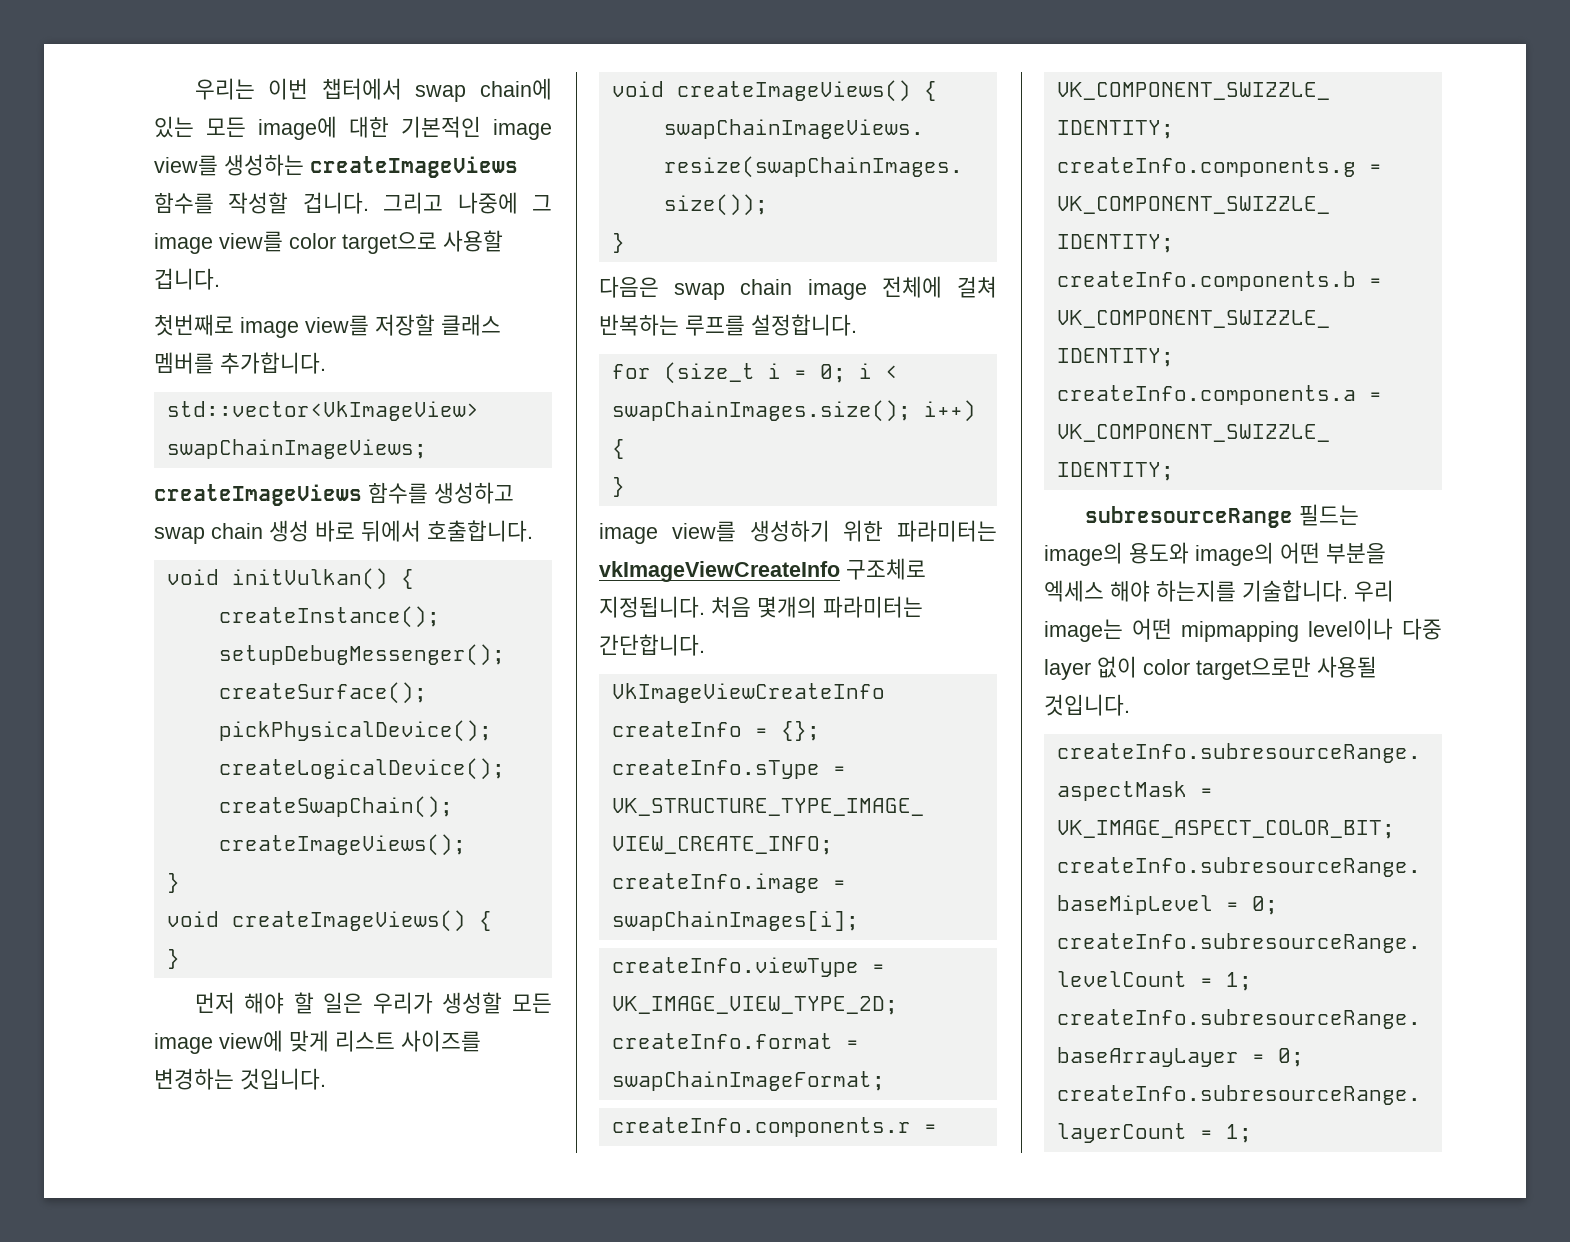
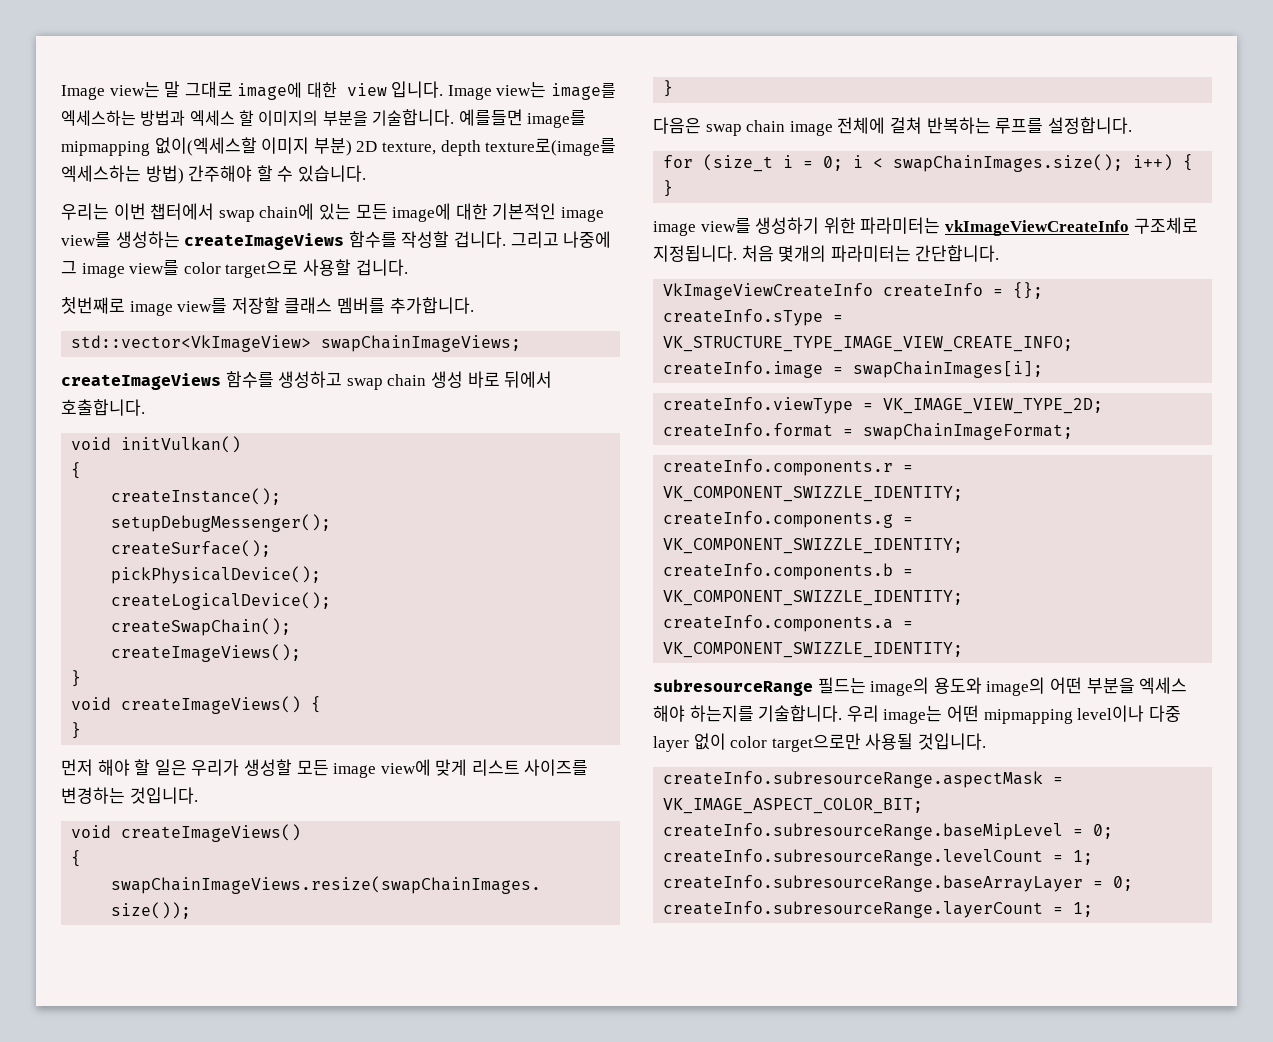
(194, 89) none -> [61,81,617,100] [61,109,587,128] [61,137,617,156] [61,165,366,184] Image view는 말 그대로 image에 대한 view 입니다. Image view는 image를 엑세스하는 방법과 엑세스 할 이미지의 부분을 기술합니다. 예를들면 image를 mipmapping 없이(엑세스할 이미지 부분) 2D texture, depth texture로(image를 엑세스하는 방법) 간주해야 할 수 있습니다. //
(388, 579) none -> (242, 444) //
(911, 91) none -> (302, 833) //

